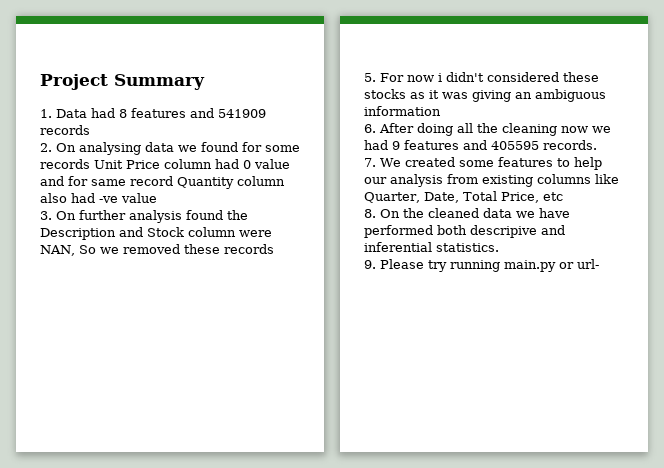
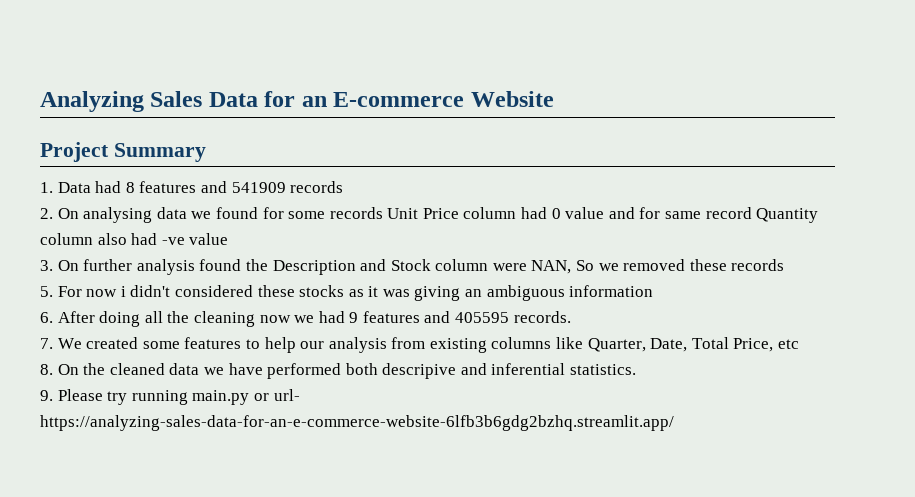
(40, 82) none -> [40,91,554,112] Analyzing Sales Data for an E-commerce Website //
(599, 264) none -> [40,415,674,431] https://analyzing-sales-data-for-an-e-commerce-website-6lfb3b6gdg2bzhq.streamlit.app/

